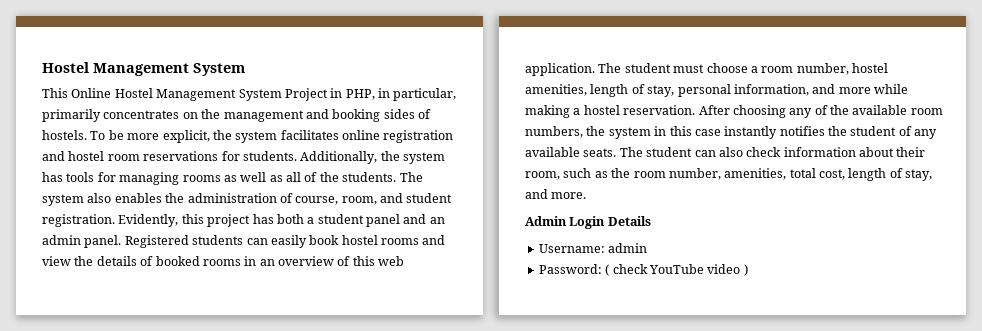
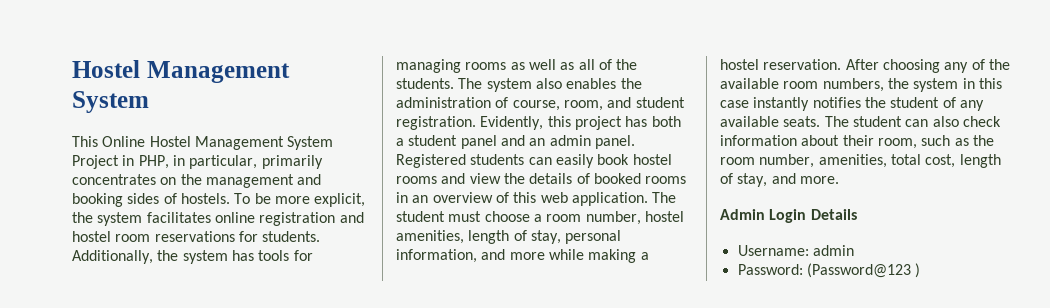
[605,264,741,276] ( check YouTube video -> [806,263,911,278] (Password@123

